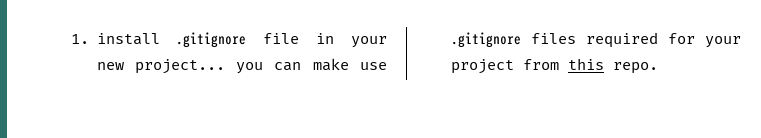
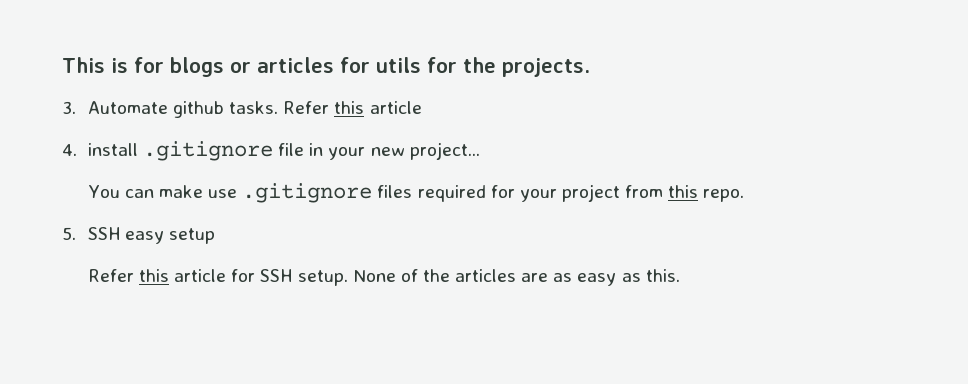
[71,34,89,44] 1. -> [62,57,590,77] [62,101,422,118] [62,144,77,156] This is for blogs or articles for utils for the projects. // 3. Automate github tasks. Refer this article // 4.
[236,62,264,74] you -> [87,185,120,198] // You
(658, 68) none -> [62,227,216,244] [87,269,680,286] // 5. SSH easy setup // Refer this article for SSH setup. None of the articles are as easy as this.

